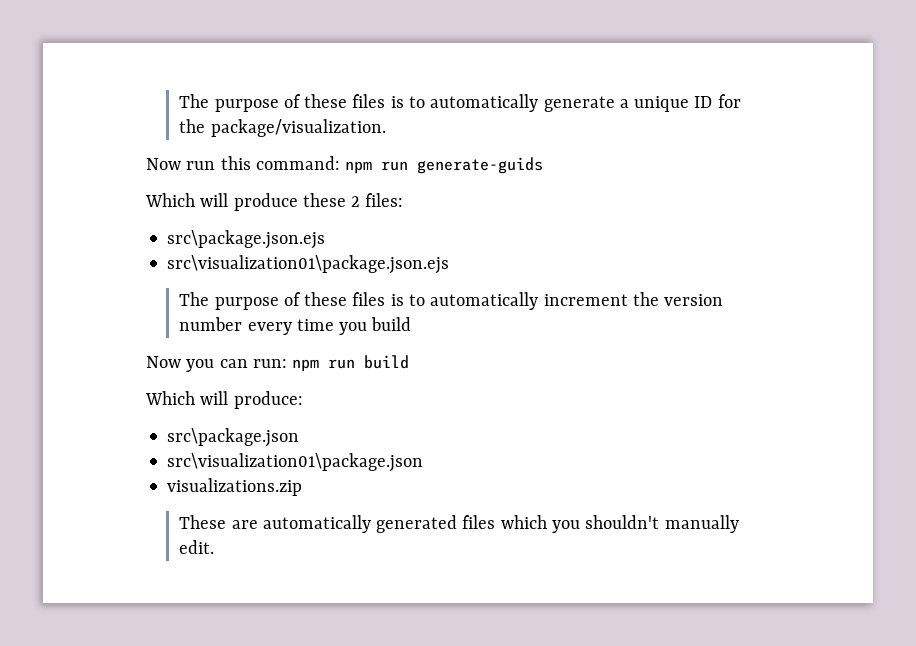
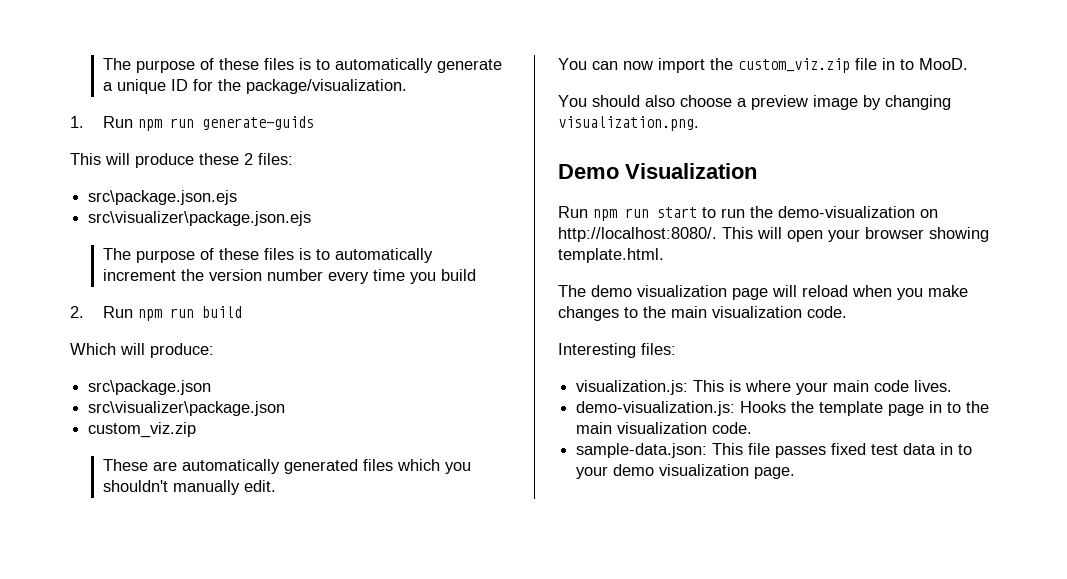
[146,156,340,170] Now run this command: -> [70,116,133,128] 1. Run
[145,193,195,207] Which -> [70,153,101,165] This
[167,255,450,274] src\visualization01\package.json.ejs -> [88,211,312,226] src\visualizer\package.json.ejs
[146,356,287,372] Now you can run: -> [70,306,133,318] 2. Run
[167,453,424,472] [167,478,303,496] src\visualization01\package.json // visualizations.zip -> [88,401,286,416] [88,422,197,438] src\visualizer\package.json // custom_viz.zip
(215, 547) none -> [558,58,968,73] [558,95,951,110] [558,116,699,131] [558,163,757,179] [558,206,938,221] [558,227,989,242] [558,248,664,263] [558,285,968,300] [558,306,847,321] [558,343,676,358] [576,380,953,395] [576,401,990,416] [576,422,753,434] [576,443,973,458] [576,464,796,479] // You can now import the custom_viz.zip file in to MooD. // You should also choose a preview image by changing visualization.png. // Demo Visualization // Run npm run start to run the demo-visualization on http://localhost:8080/. This will open your browser showing template.html. // The demo visualization page will reload when you make changes to the main visualization code. // Interesting files: // visualization.js: This is where your main code lives. // demo-visualization.js: Hooks the template page in to the main visualization code. // sample-data.json: This file passes fixed test data in to your demo visualization page.

